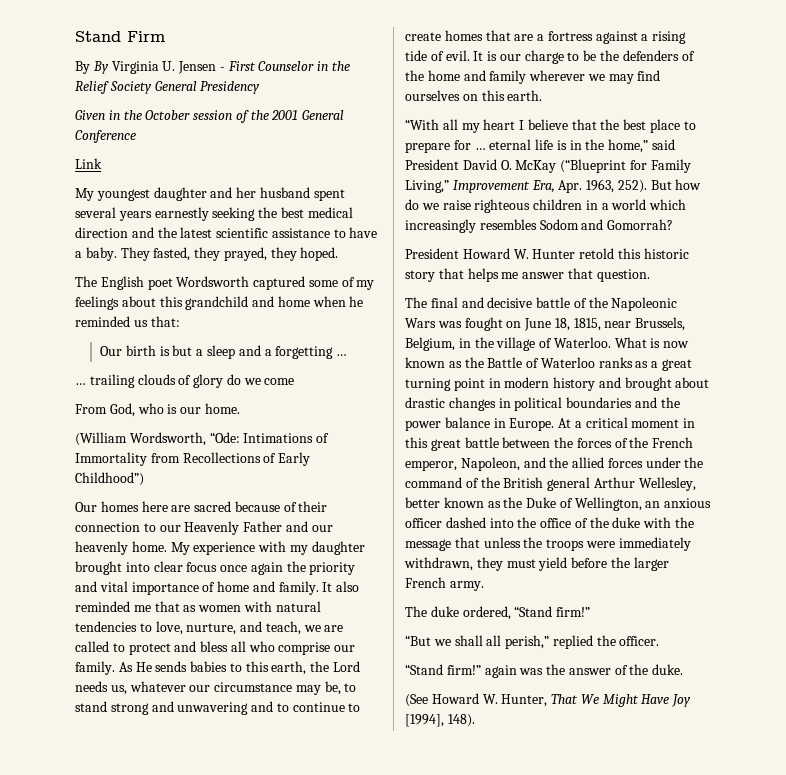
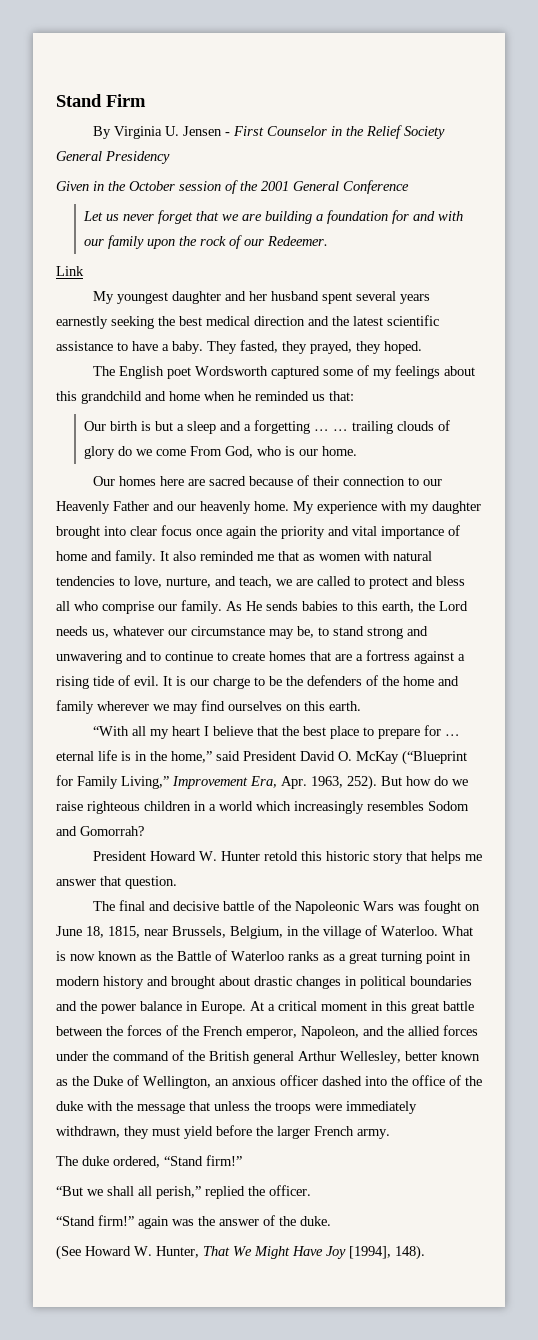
[92,61,109,74] By -> (111, 132) none
(136, 136) none -> [83,210,464,224] [84,235,329,249] // Let us never forget that we are building a foundation for and with our family upon the rock of our Redeemer.
(348, 355) // -> (330, 430) none
(295, 381) // -> (187, 452) none
[75,432,330,446] [75,452,311,466] [75,472,144,486] // (William Wordsworth, “Ode: Intimations of Immortality from Recollections of Early Childhood”) -> (358, 451) none

